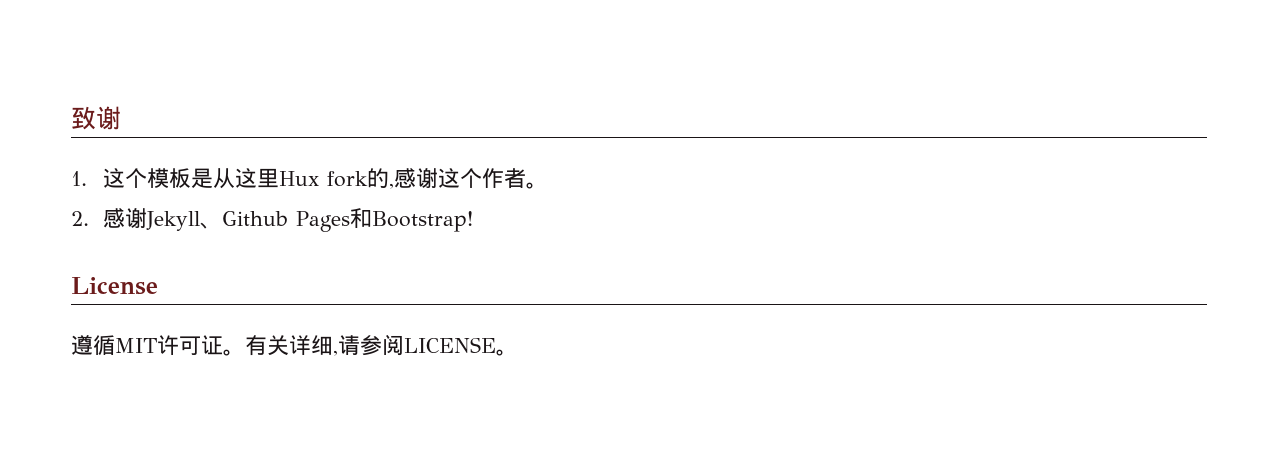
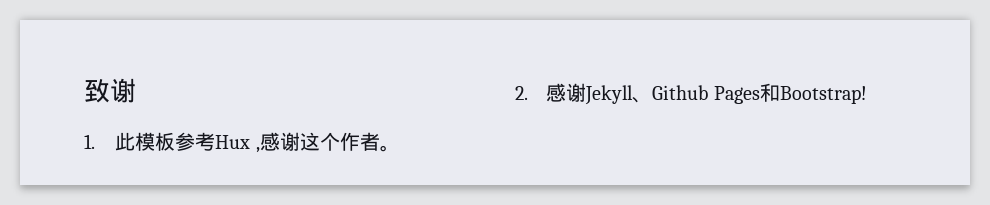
[103,168,390,189] 这个模板是从这里Hux fork的 -> [115,132,251,151] 此模板参考Hux
[71,277,158,295] [71,334,518,356] // License // 遵循MIT许可证。有关详细,请参阅LICENSE。 -> (867, 95) none

